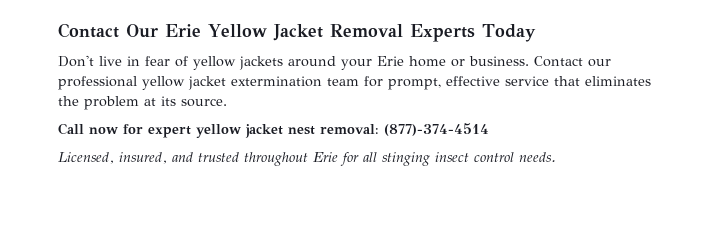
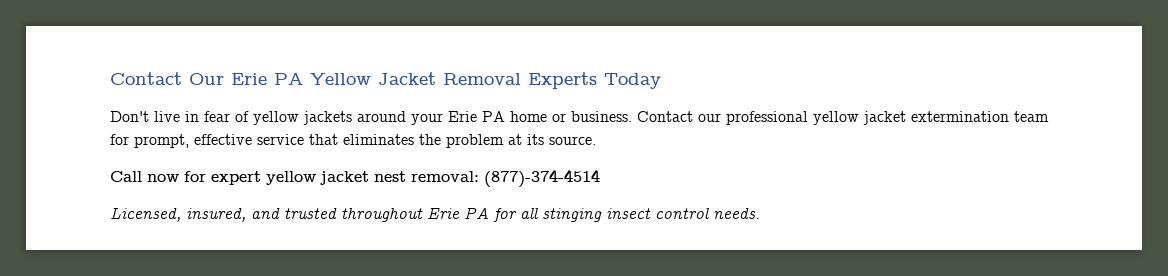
(201, 30) none -> [274,73,303,85] PA
(404, 61) none -> [482,111,505,122] PA
(338, 157) none -> [464,207,489,219] PA

